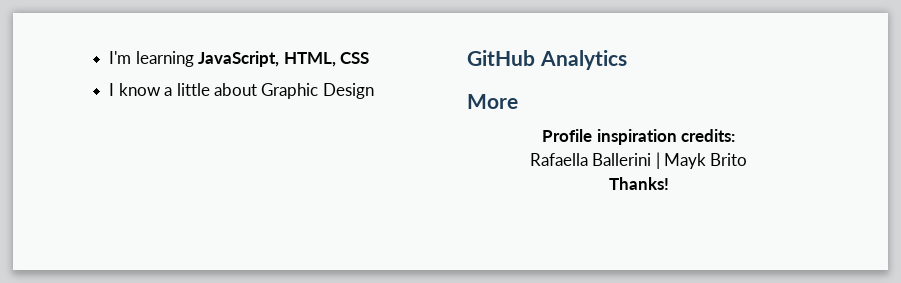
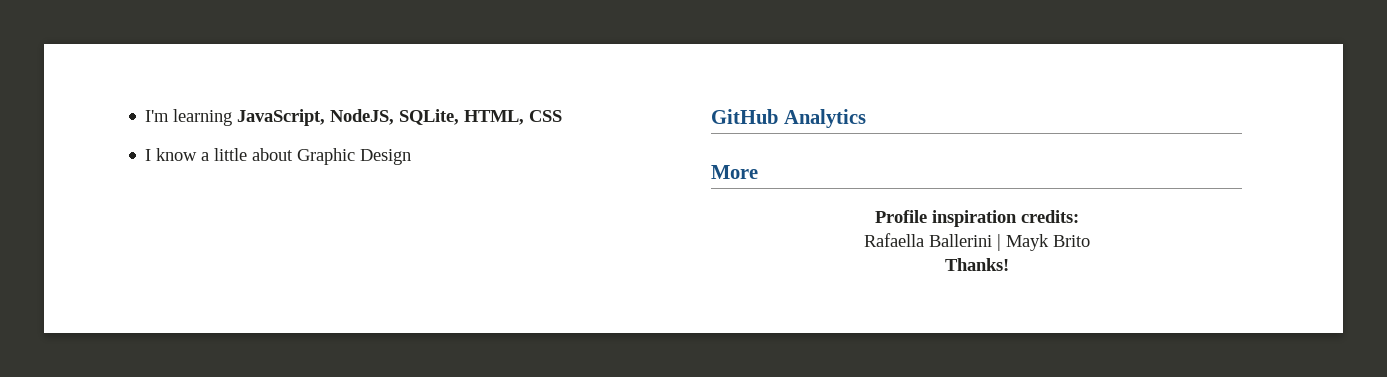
(280, 59) none -> [330,109,460,125] NodeJS, SQLite,

